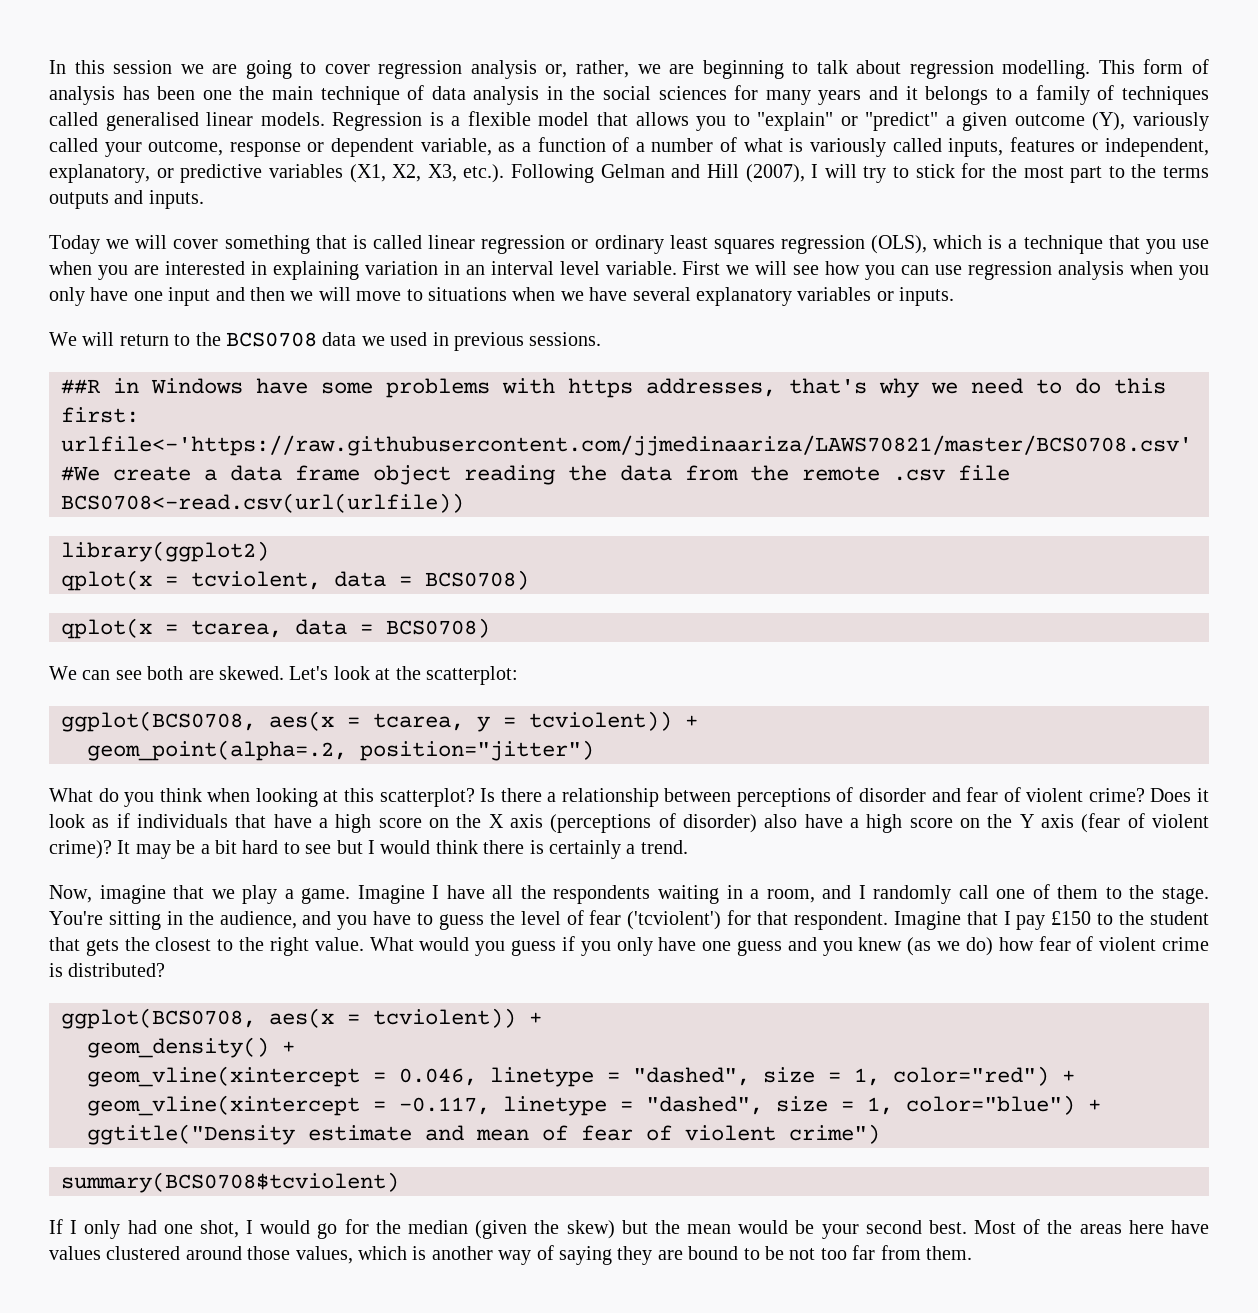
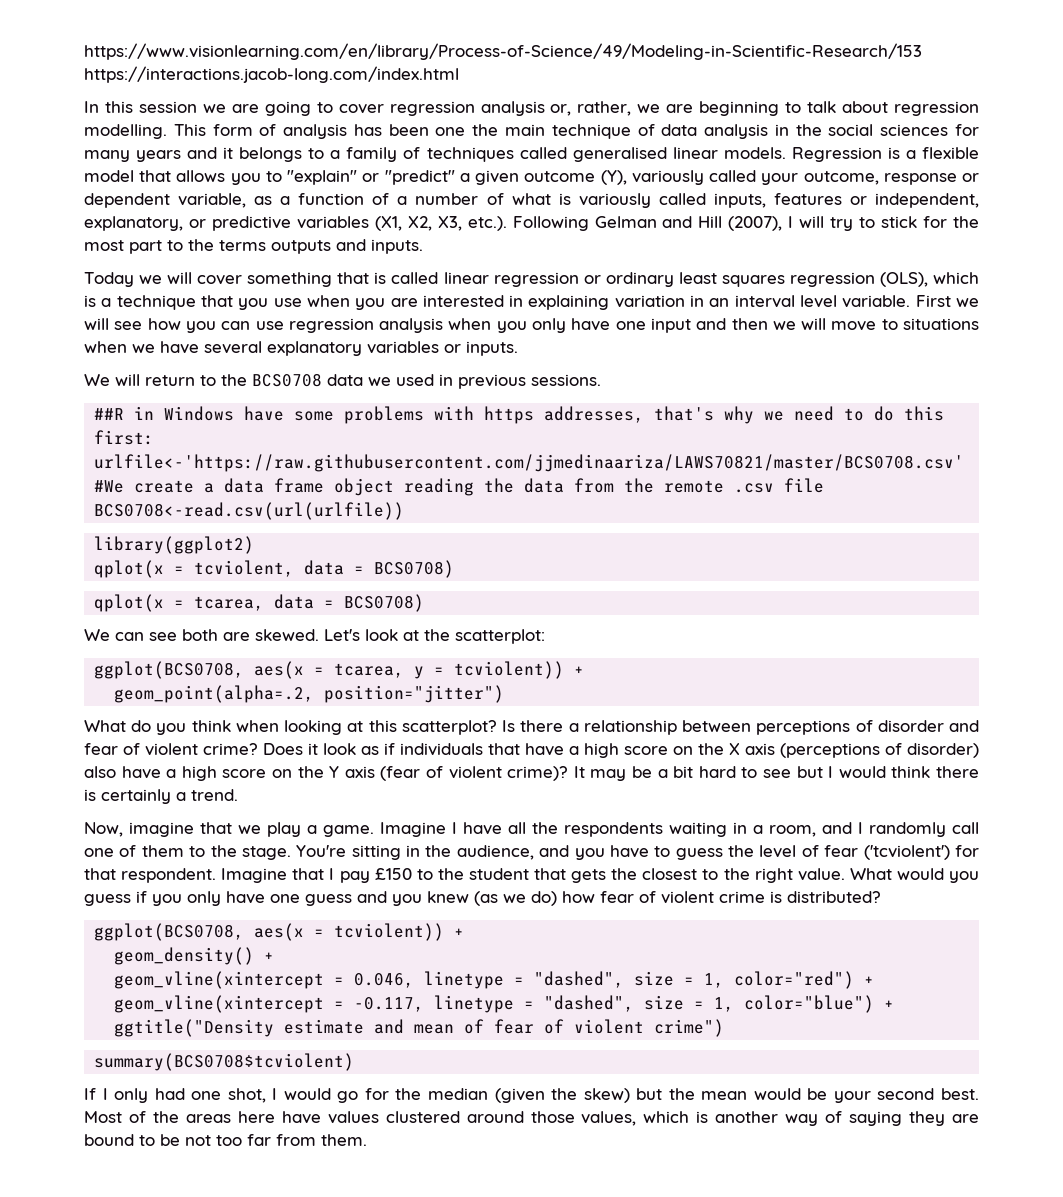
(49, 67) none -> [84,43,922,60] [84,66,459,83] https://www.visionlearning.com/en/library/Process-of-Science/49/Modeling-in-Scientific-Research/153 https://interactions.jacob-long.com/index.html //

